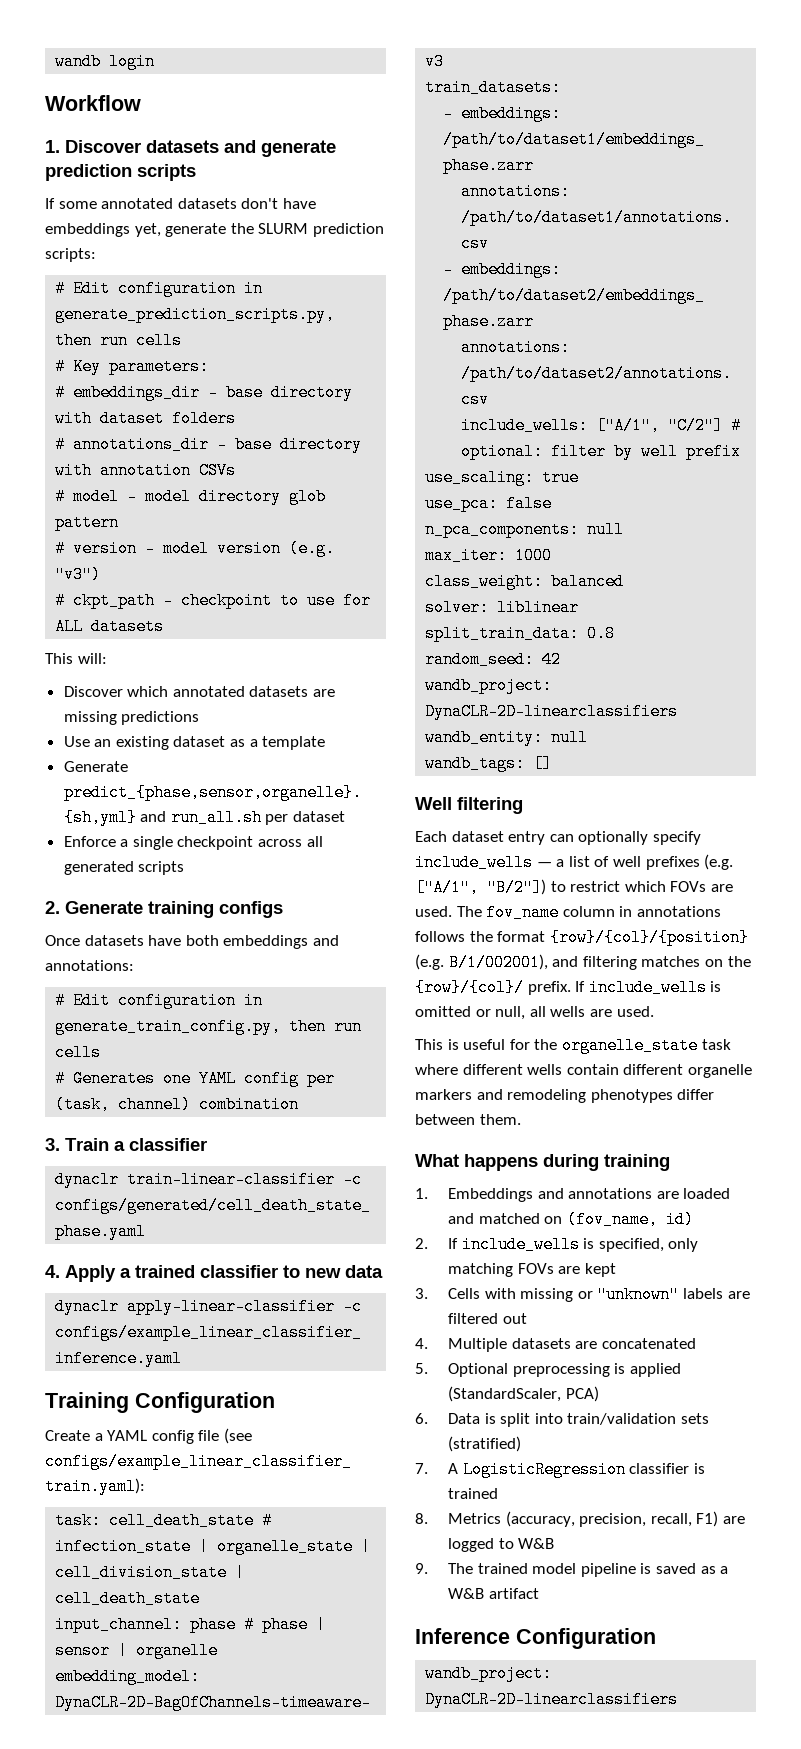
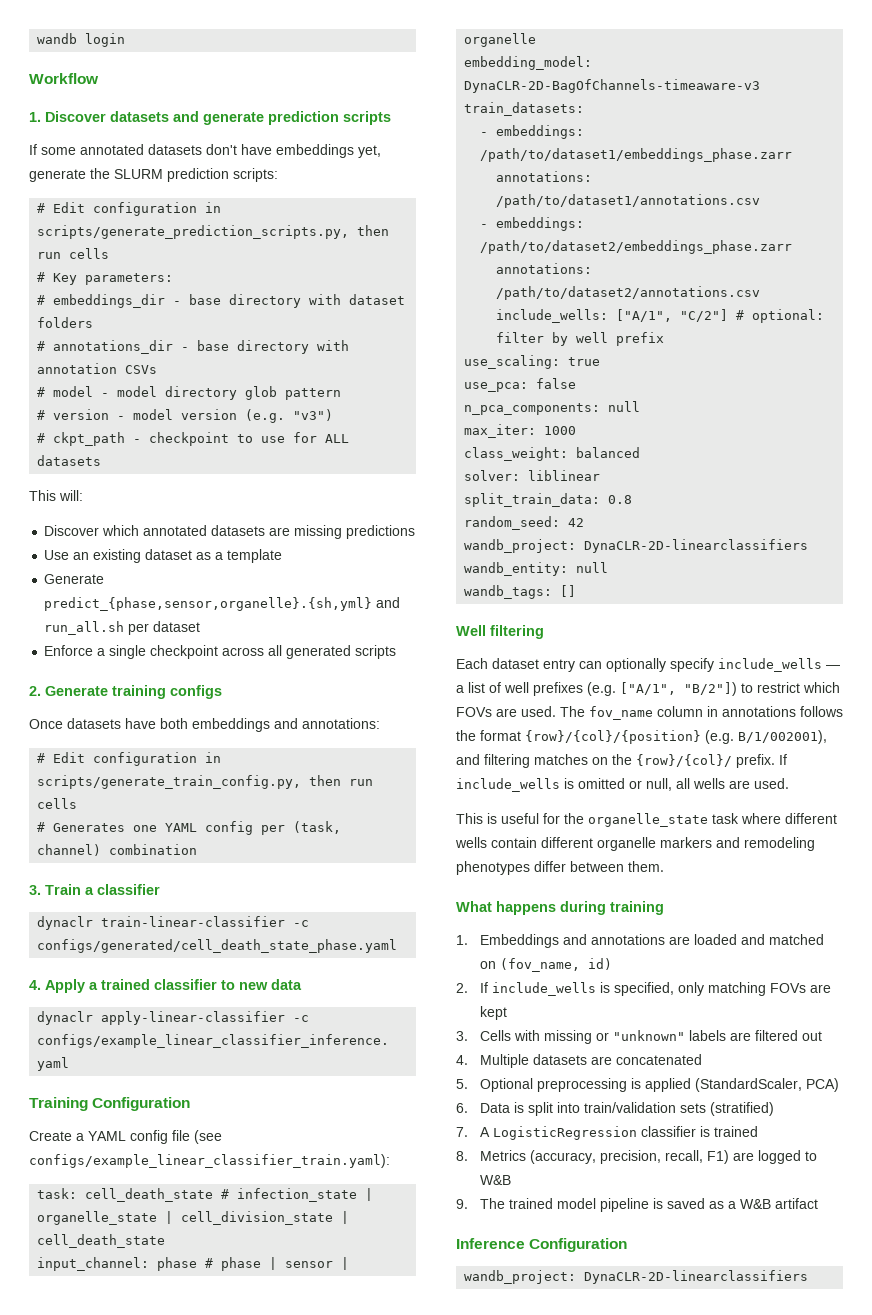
[55,306,336,323] generate_prediction_scripts.py, -> [37,225,350,239] scripts/generate_prediction_scripts.py,
[55,1018,282,1035] generate_train_config.py, -> [37,775,302,789] scripts/generate_train_config.py,

